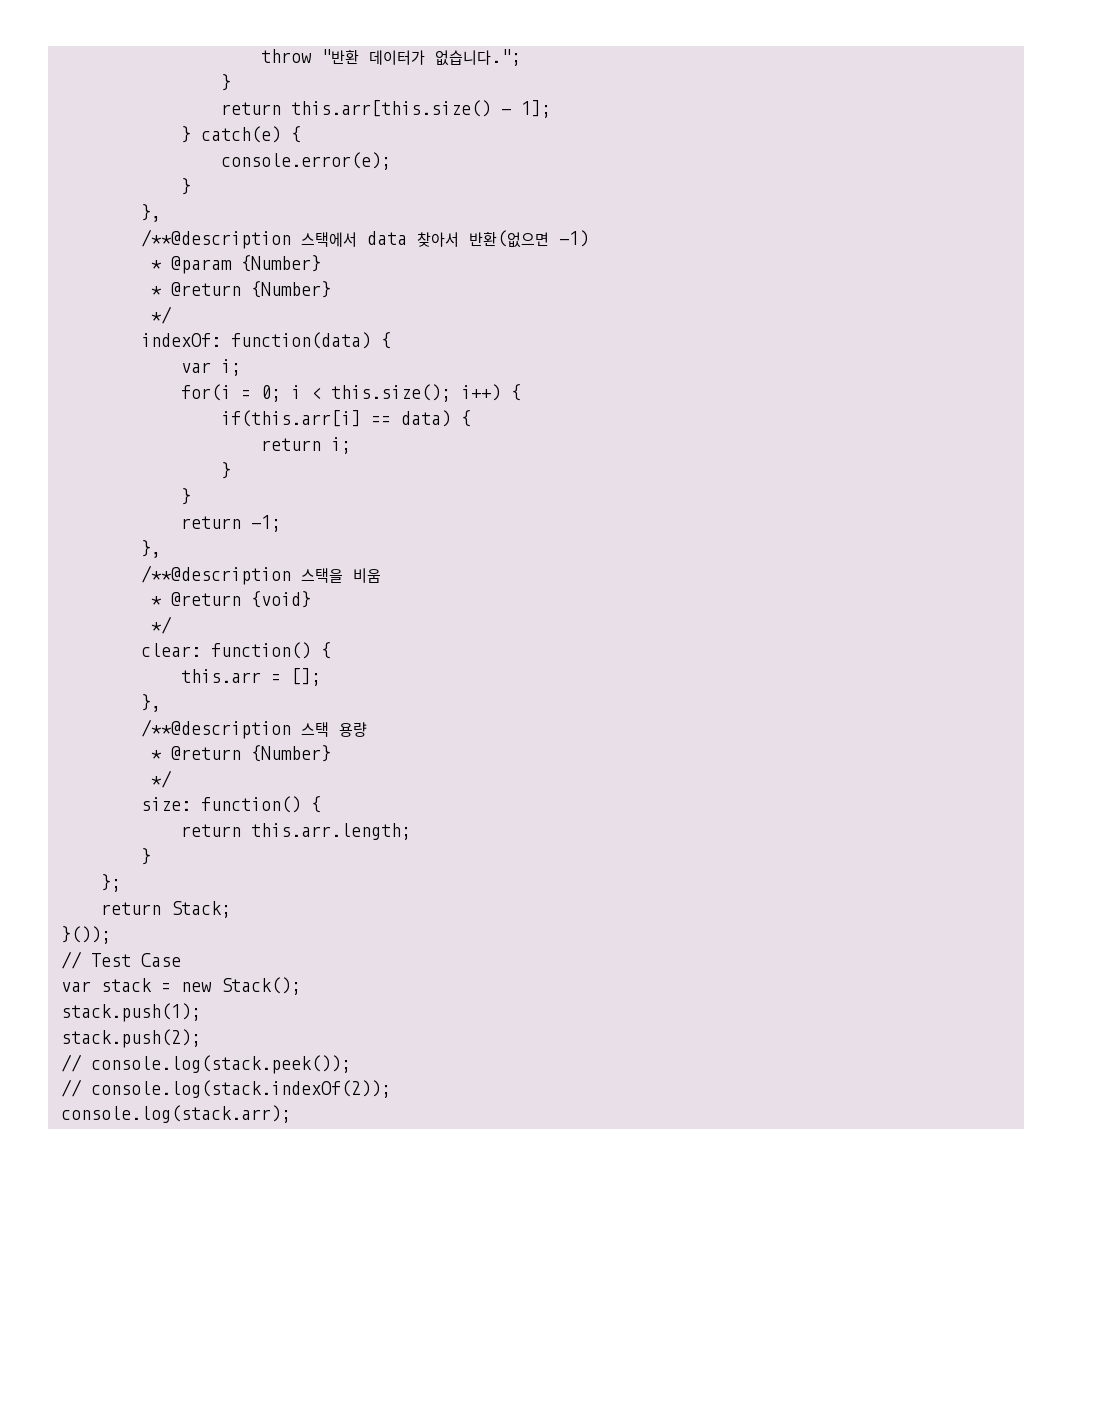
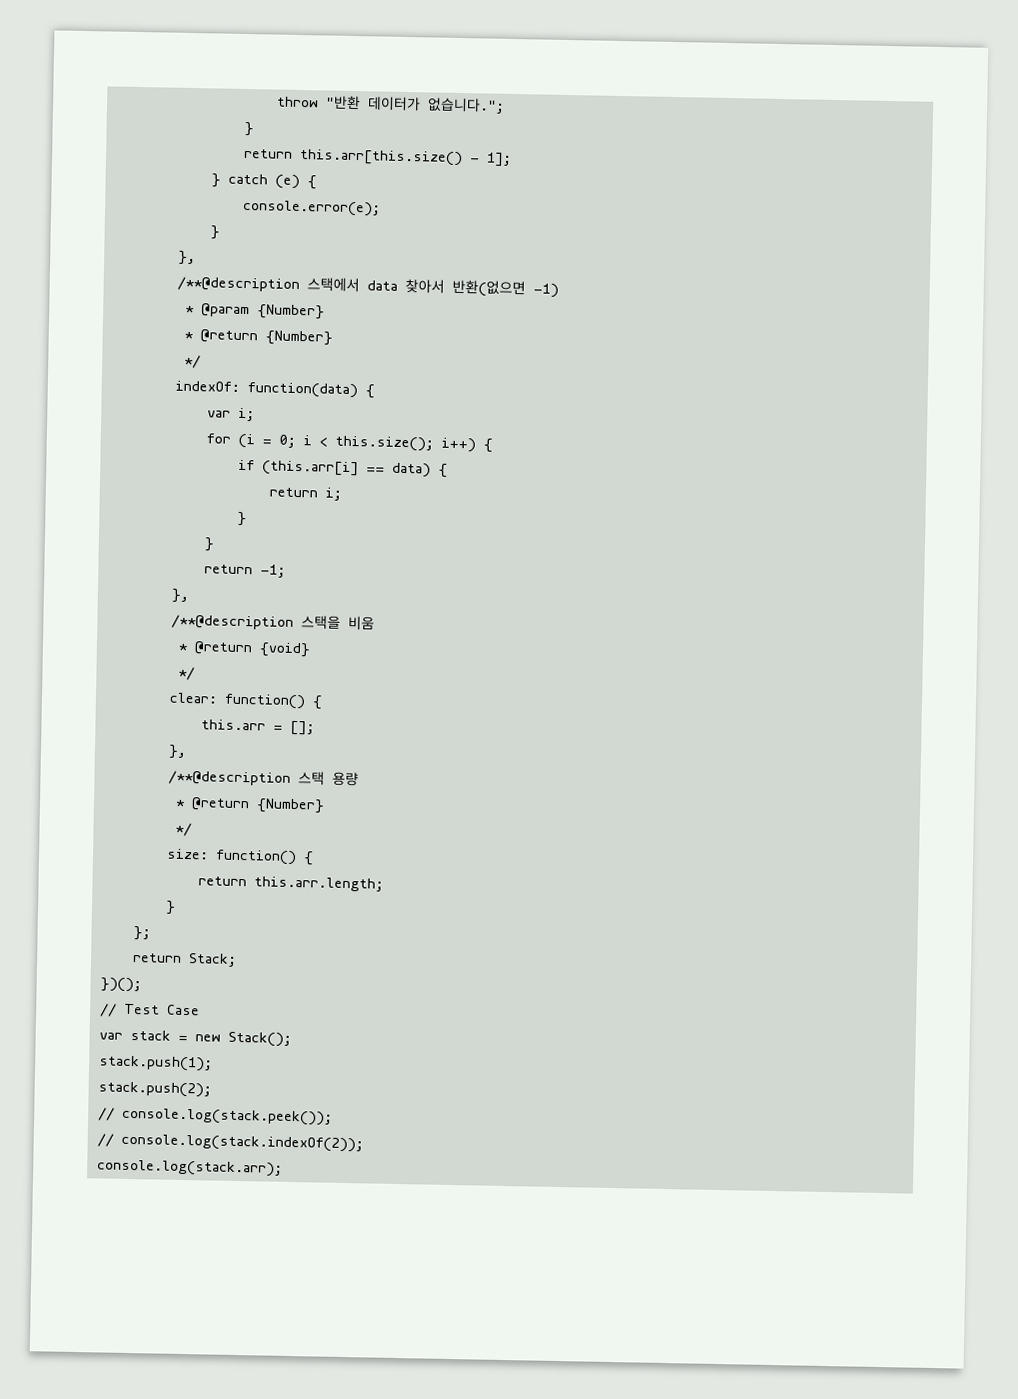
[201,126,282,143] catch(e) -> [227,173,300,189] catch (e)
[181,384,232,401] for(i -> [205,433,255,449] for (i
[221,410,362,427] if(this.arr[i] -> [237,459,359,477] if (this.arr[i]
[61,926,112,944] }()); -> [99,977,142,993] })();

